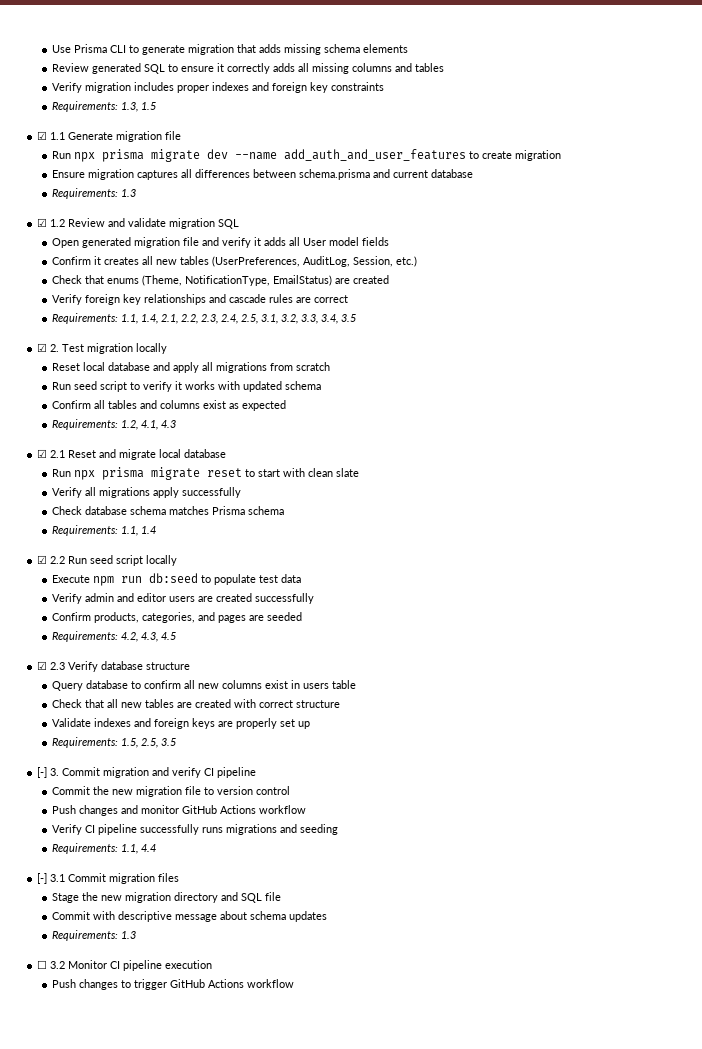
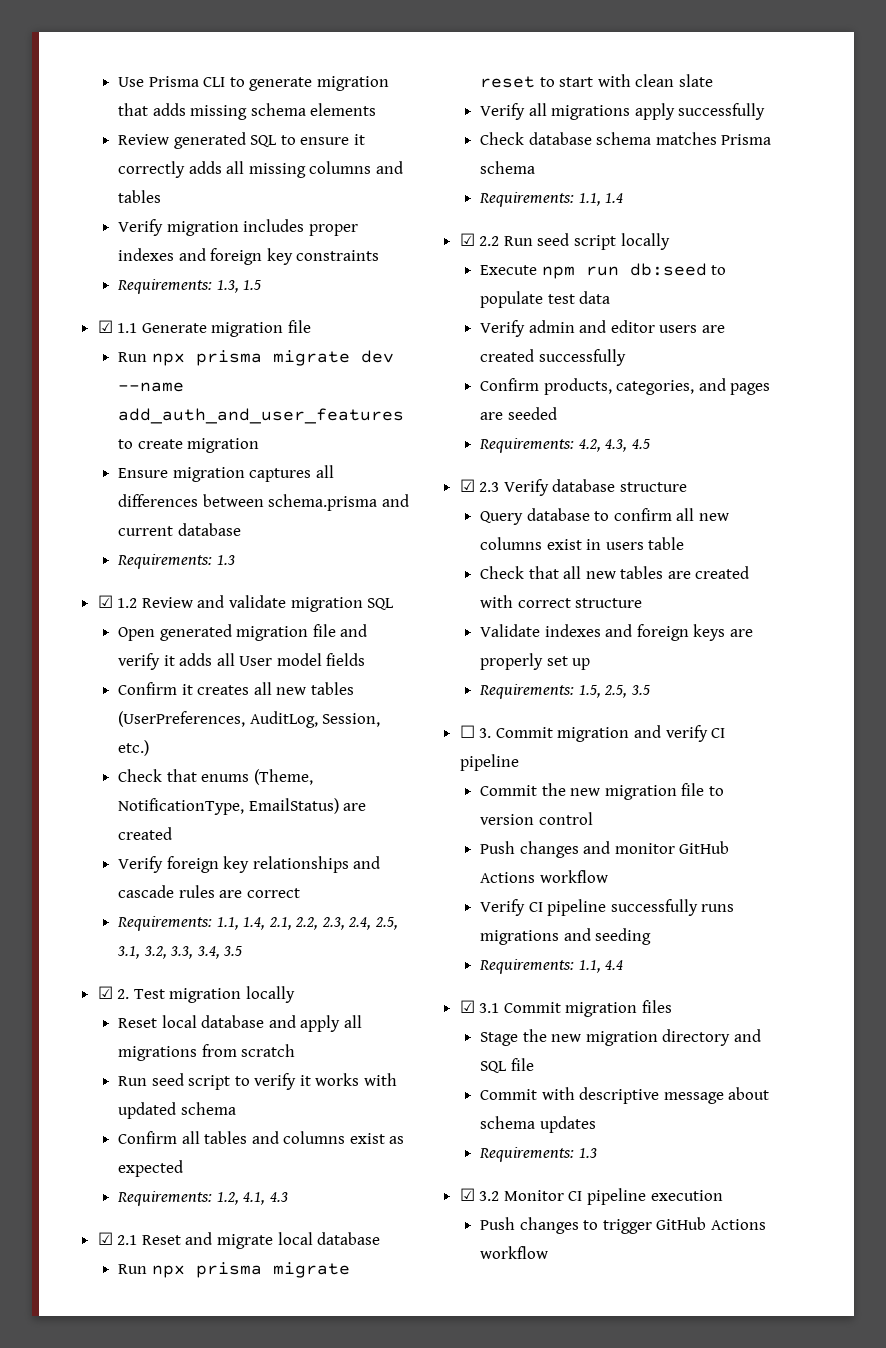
[37,767,48,778] [-] -> [459,725,475,738] ☐
[37,873,48,884] [-] -> [459,1000,475,1013] ☑
[37,960,48,969] ☐ -> [459,1188,475,1201] ☑

